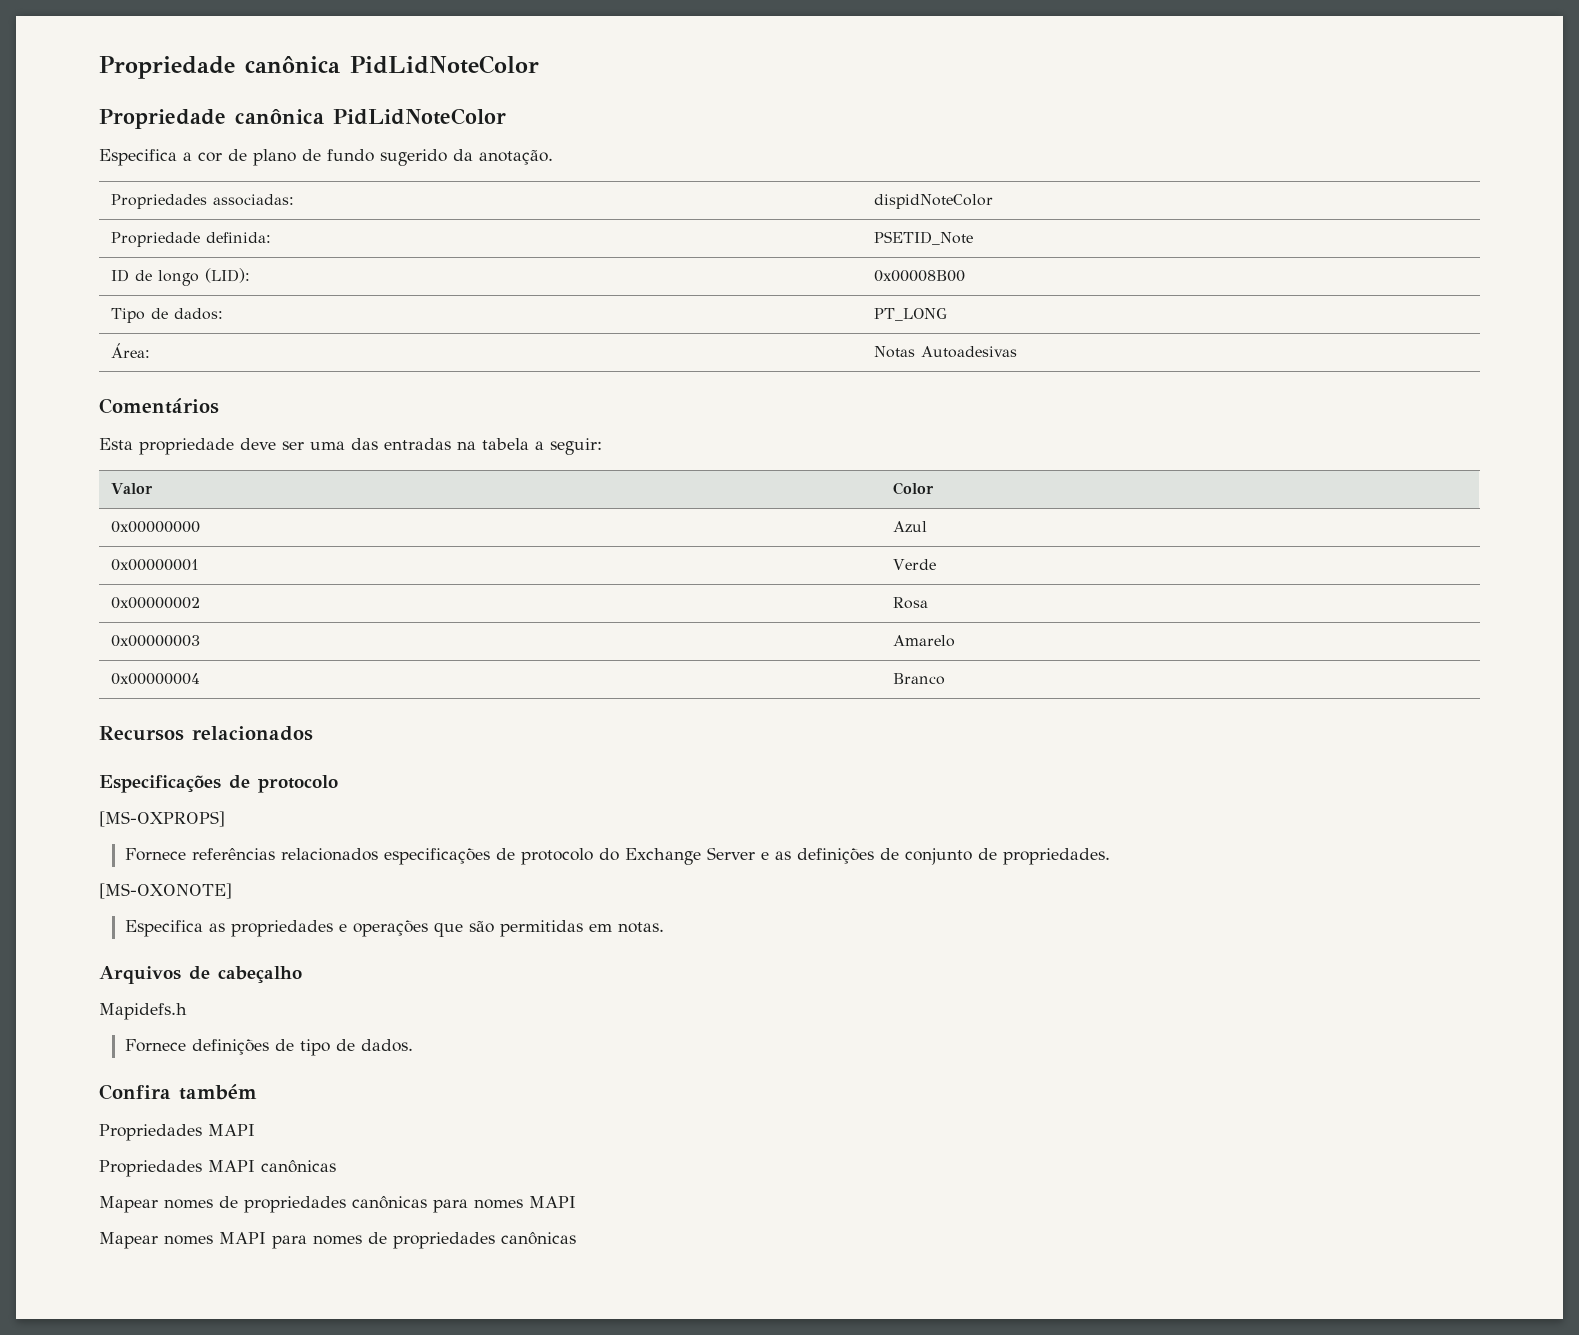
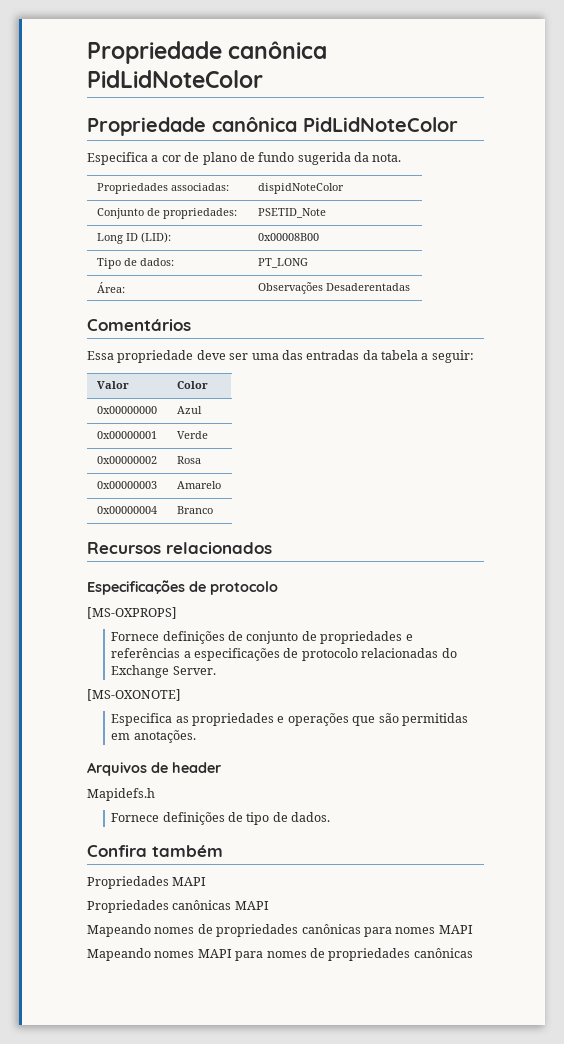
[380,149,553,166] sugerido da anotação. -> [297,152,402,165] sugerida da nota.
[111,232,272,247] [874,231,974,245] [111,269,200,286] Propriedade definida: | PSETID_Note // ID de longo -> [96,208,237,219] [257,208,326,218] [96,233,138,244] Conjunto de propriedades: | PSETID_Note // Long ID
[874,346,1018,358] Notas Autoadesivas -> [257,282,410,294] Observações Desaderentadas
[99,438,133,450] Esta -> [87,351,114,360] Essa
[457,441,476,450] na -> [362,350,378,360] da
[191,847,1110,865] referências relacionados especificações de protocolo do Exchange Server e as definições de conjunto de propriedades. -> [162,631,413,644] [111,648,457,661] [111,665,216,678] definições de conjunto de propriedades e referências a especificações de protocolo relacionadas do Exchange Server.
[617,922,664,933] notas. -> [133,730,196,743] anotações.
[218,966,302,983] cabeçalho -> [172,762,221,773] header
[208,1160,336,1173] [99,1196,158,1213] MAPI canônicas // Mapear -> [172,900,269,910] [87,924,151,937] canônicas MAPI // Mapeando
[99,1232,158,1249] Mapear -> [87,948,151,961] Mapeando

